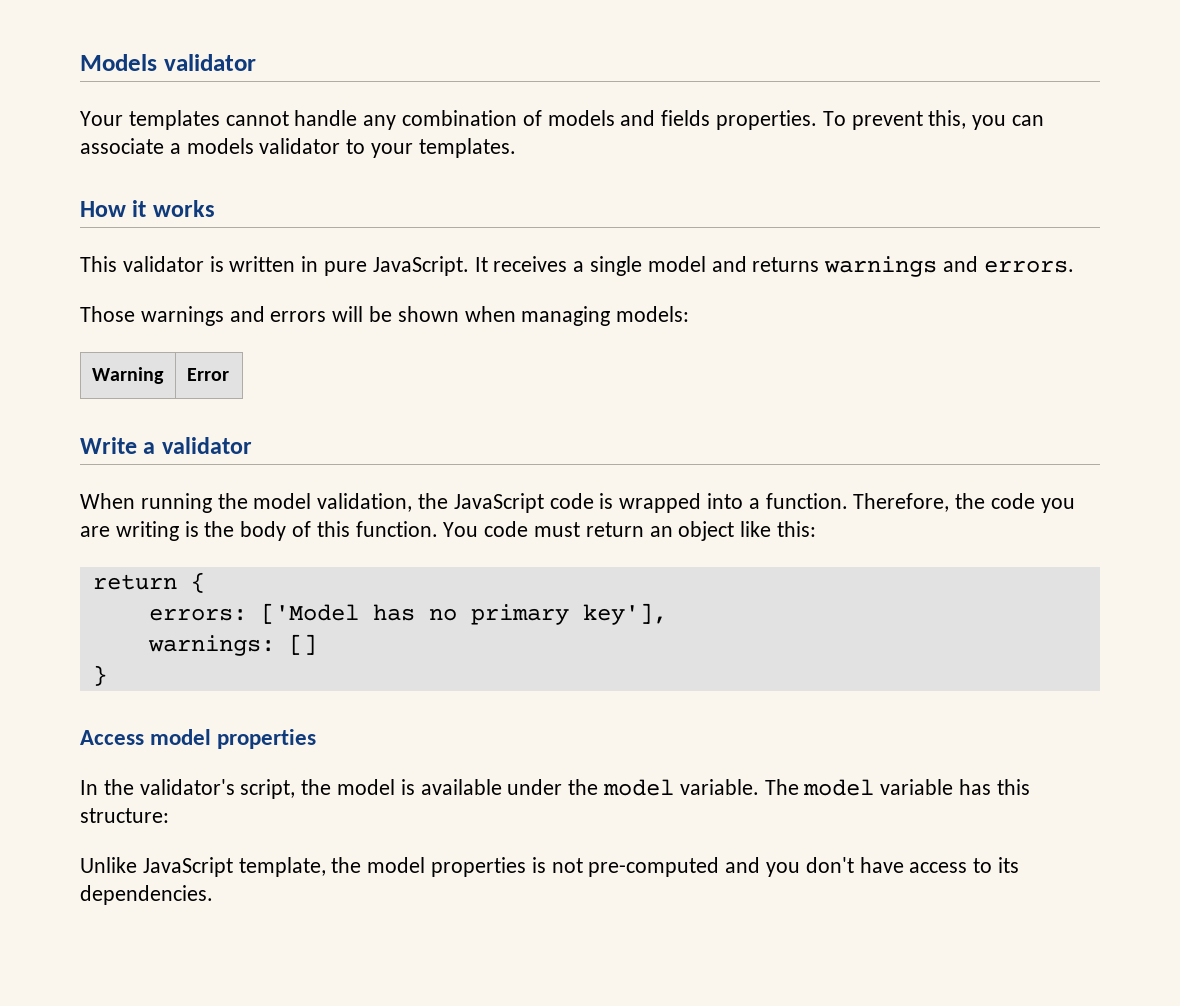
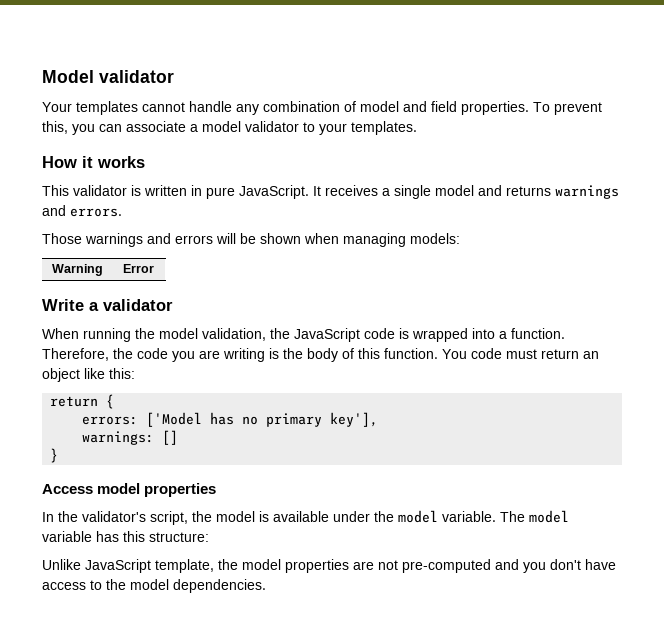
[80,54,157,71] Models -> [42,70,94,83] Model
[547,110,711,126] models and fields -> [360,101,457,112] model and field
[186,138,254,154] models -> [202,121,241,132] model
[531,857,546,873] is -> [353,561,374,570] are
[998,857,1020,873] its -> [106,579,169,590] the model

